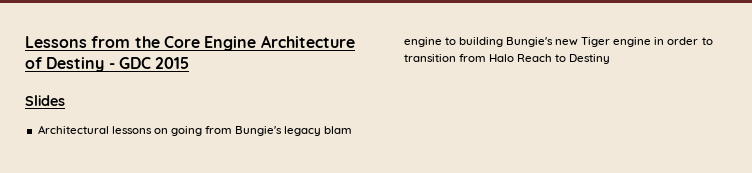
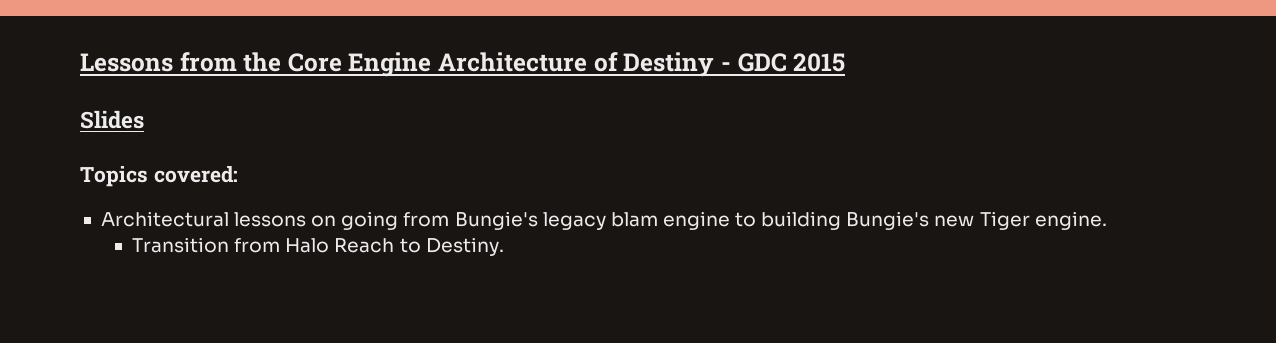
(65, 100) none -> [80,166,238,187] // Topics covered:
[613,37,713,47] [403,54,456,62] engine in order to transition -> [1034,211,1107,230] [131,237,229,253] engine. // Transition
[569,54,611,64] Destiny -> [425,237,504,256] Destiny.

